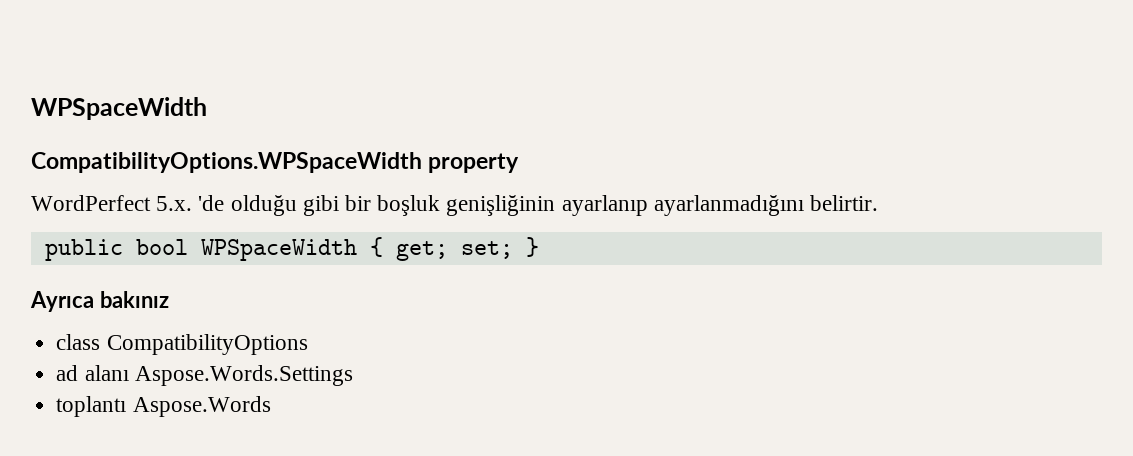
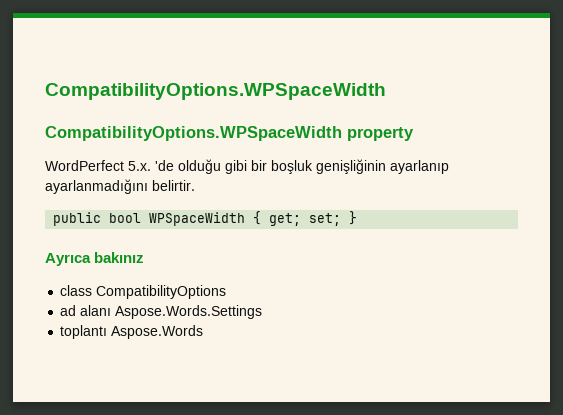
[31,97,207,120] WPSpaceWidth -> [45,83,386,100] CompatibilityOptions.WPSpaceWidth

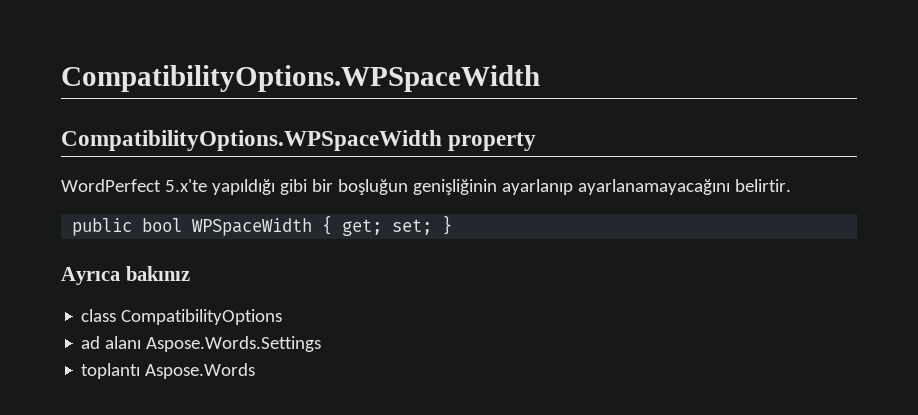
[128,159,221,174] 5.x. 'de olduğu -> [164,179,275,195] 5.x'te yapıldığı
[271,160,313,174] boşluk -> [337,179,408,195] boşluğun
[45,179,148,194] ayarlanmadığını -> [577,179,730,195] ayarlanamayacağını

